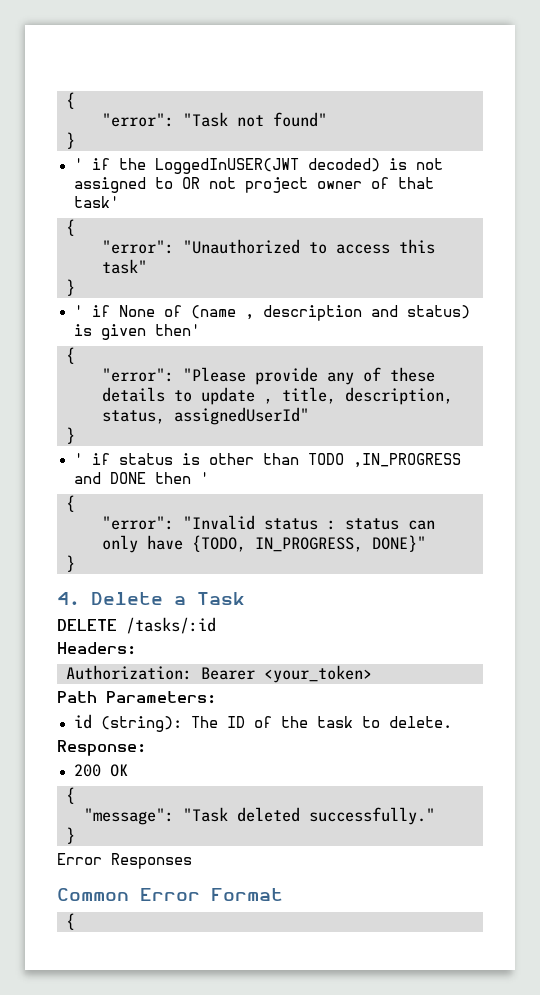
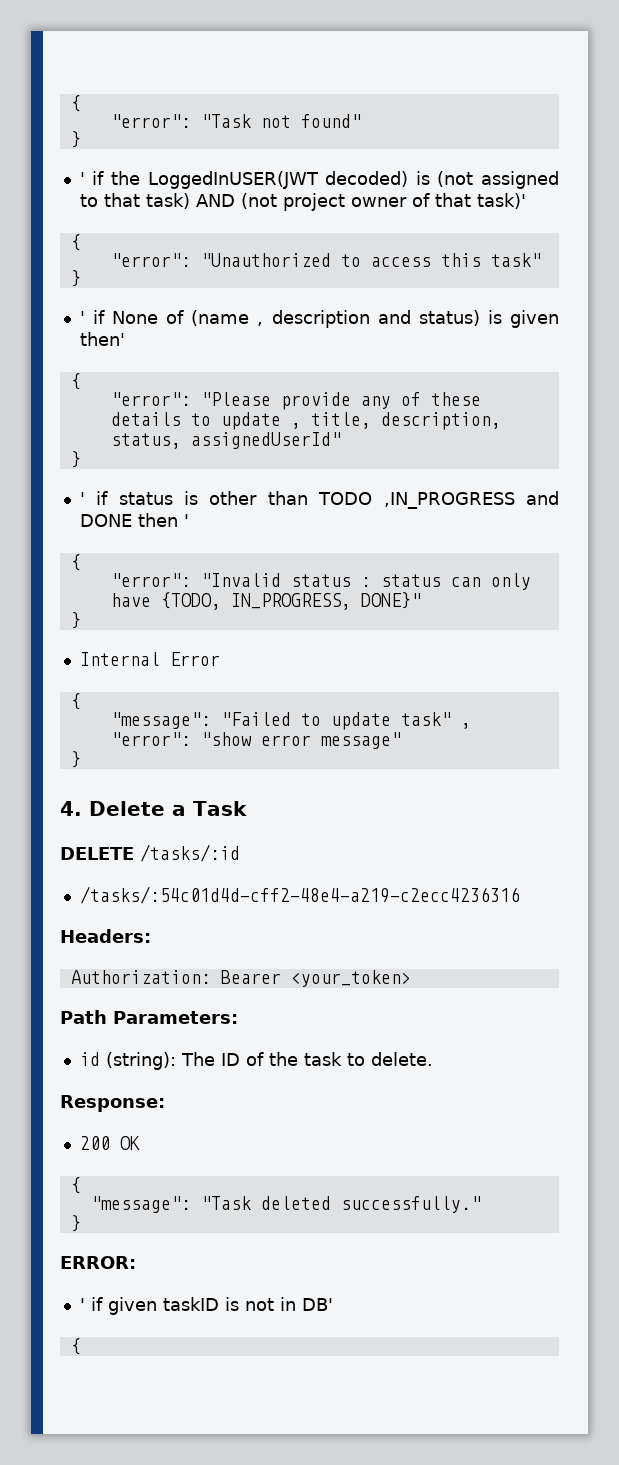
[415,158,443,170] not -> [437,171,474,187] (not
[181,177,236,189] OR not -> [103,193,277,209] that task) AND (not
[73,196,119,208] task' -> [476,193,526,209] task)'
(75, 563) none -> [79,652,220,666] [70,693,81,710] [110,712,471,730] [110,732,401,749] [70,751,81,768] // Internal Error // { // "message": "Failed to update task" , "error": "show error message" // }
(216, 625) none -> [79,886,520,904] // /tasks/:54c01d4d-cff2-48e4-a219-c2ecc4236316
[57,853,192,869] [57,888,283,901] Error Responses // Common Error Format -> [60,1256,136,1269] [79,1297,333,1315] ERROR: // ' if given taskID is not in DB'

